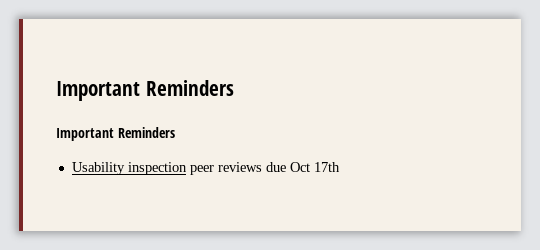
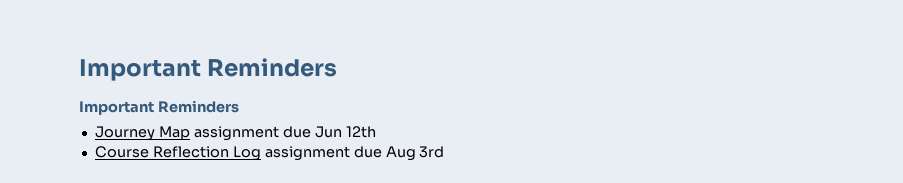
[71,162,340,175] Usability inspection peer reviews due Oct 17th -> [94,126,376,141] [94,146,445,161] Journey Map assignment due Jun 12th // Course Reflection Log assignment due Aug 3rd

